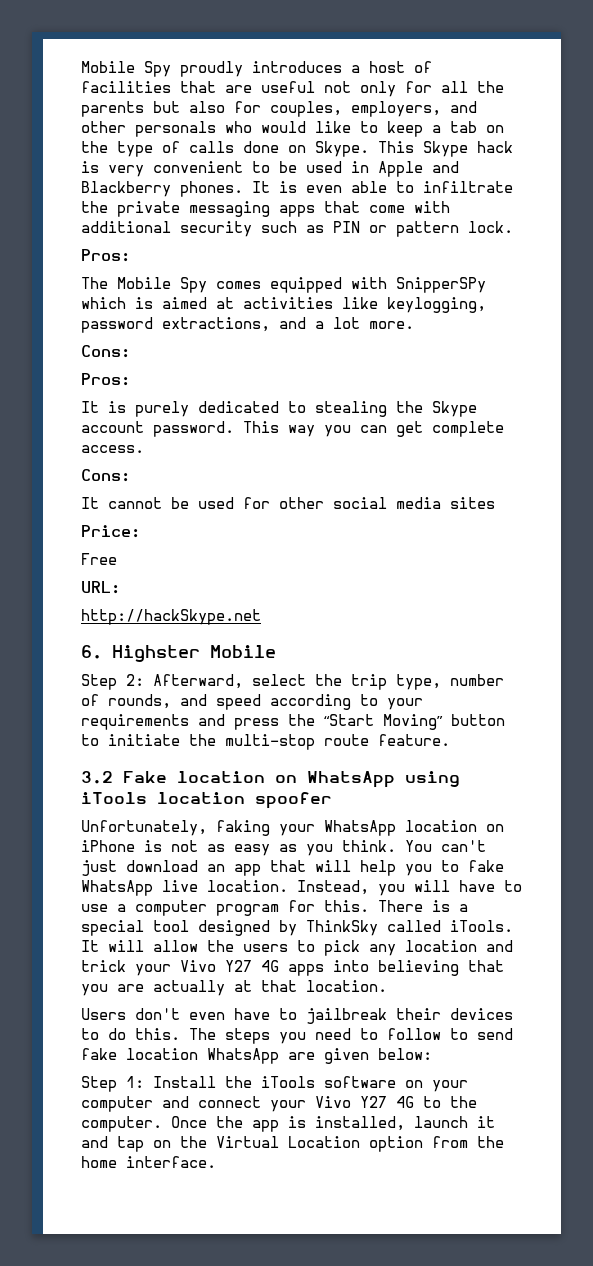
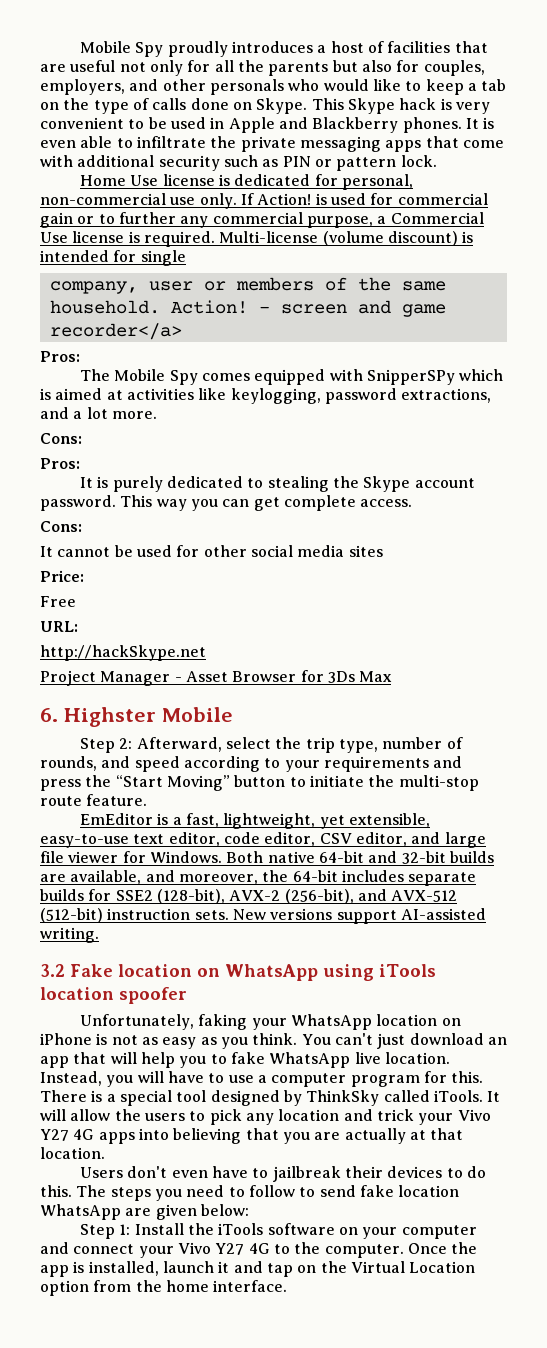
(513, 227) none -> [80,174,414,190] [40,193,488,209] [40,212,484,228] [40,231,474,247] [40,250,186,266] [49,277,446,294] [49,300,446,317] [49,323,182,340] // Home Use license is dedicated for personal, non-commercial use only. If Action! is used for commercial gain or to further any commercial purpose, a Commercial Use license is required. Multi-license (volume discount) is intended for single // company, user or members of the same household. Action! - screen and game recorder</a>
(261, 617) none -> [40,670,393,686] // Project Manager - Asset Browser for 3Ds Max
(450, 740) none -> [80,813,431,829] [40,832,486,848] [40,851,494,864] [40,870,477,886] [40,889,458,904] [40,908,486,924] [40,927,99,943] // EmEditor is a fast, lightweight, yet extensible, easy-to-use text editor, code editor, CSV editor, and large file viewer for Windows. Both native 64-bit and 32-bit builds are available, and moreover, the 64-bit includes separate builds for SSE2 (128-bit), AVX-2 (256-bit), and AVX-512 (512-bit) instruction sets. New versions support AI-assisted writing.

